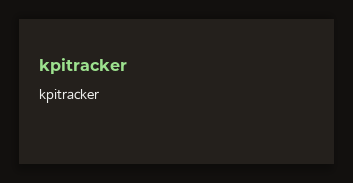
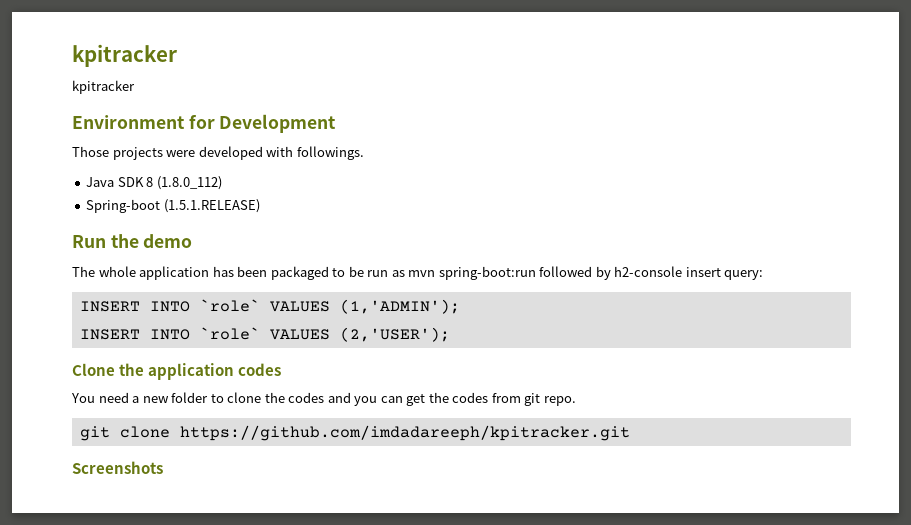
(99, 96) none -> [72,114,337,133] [72,146,364,160] [86,176,222,190] [86,199,260,213] [72,234,193,248] [72,266,764,280] [79,299,460,314] [79,327,450,342] [72,363,282,380] [71,392,576,406] [79,425,630,441] [72,461,163,474] // Environment for Development // Those projects were developed with followings. // Java SDK 8 (1.8.0_112) // Spring-boot (1.5.1.RELEASE) // Run the demo // The whole application has been packaged to be run as mvn spring-boot:run followed by h2-console insert query: // INSERT INTO `role` VALUES (1,'ADMIN'); // INSERT INTO `role` VALUES (2,'USER'); // Clone the application codes // You need a new folder to clone the codes and you can get the codes from git repo. // git clone https://github.com/imdadareeph/kpitracker.git // Screenshots

